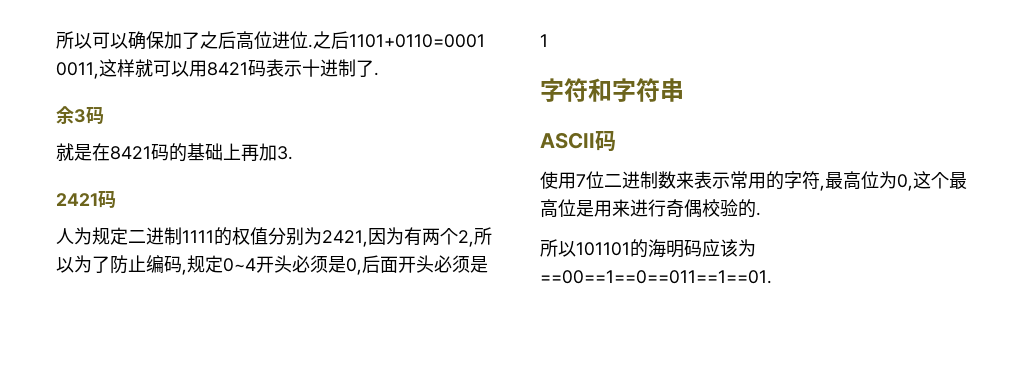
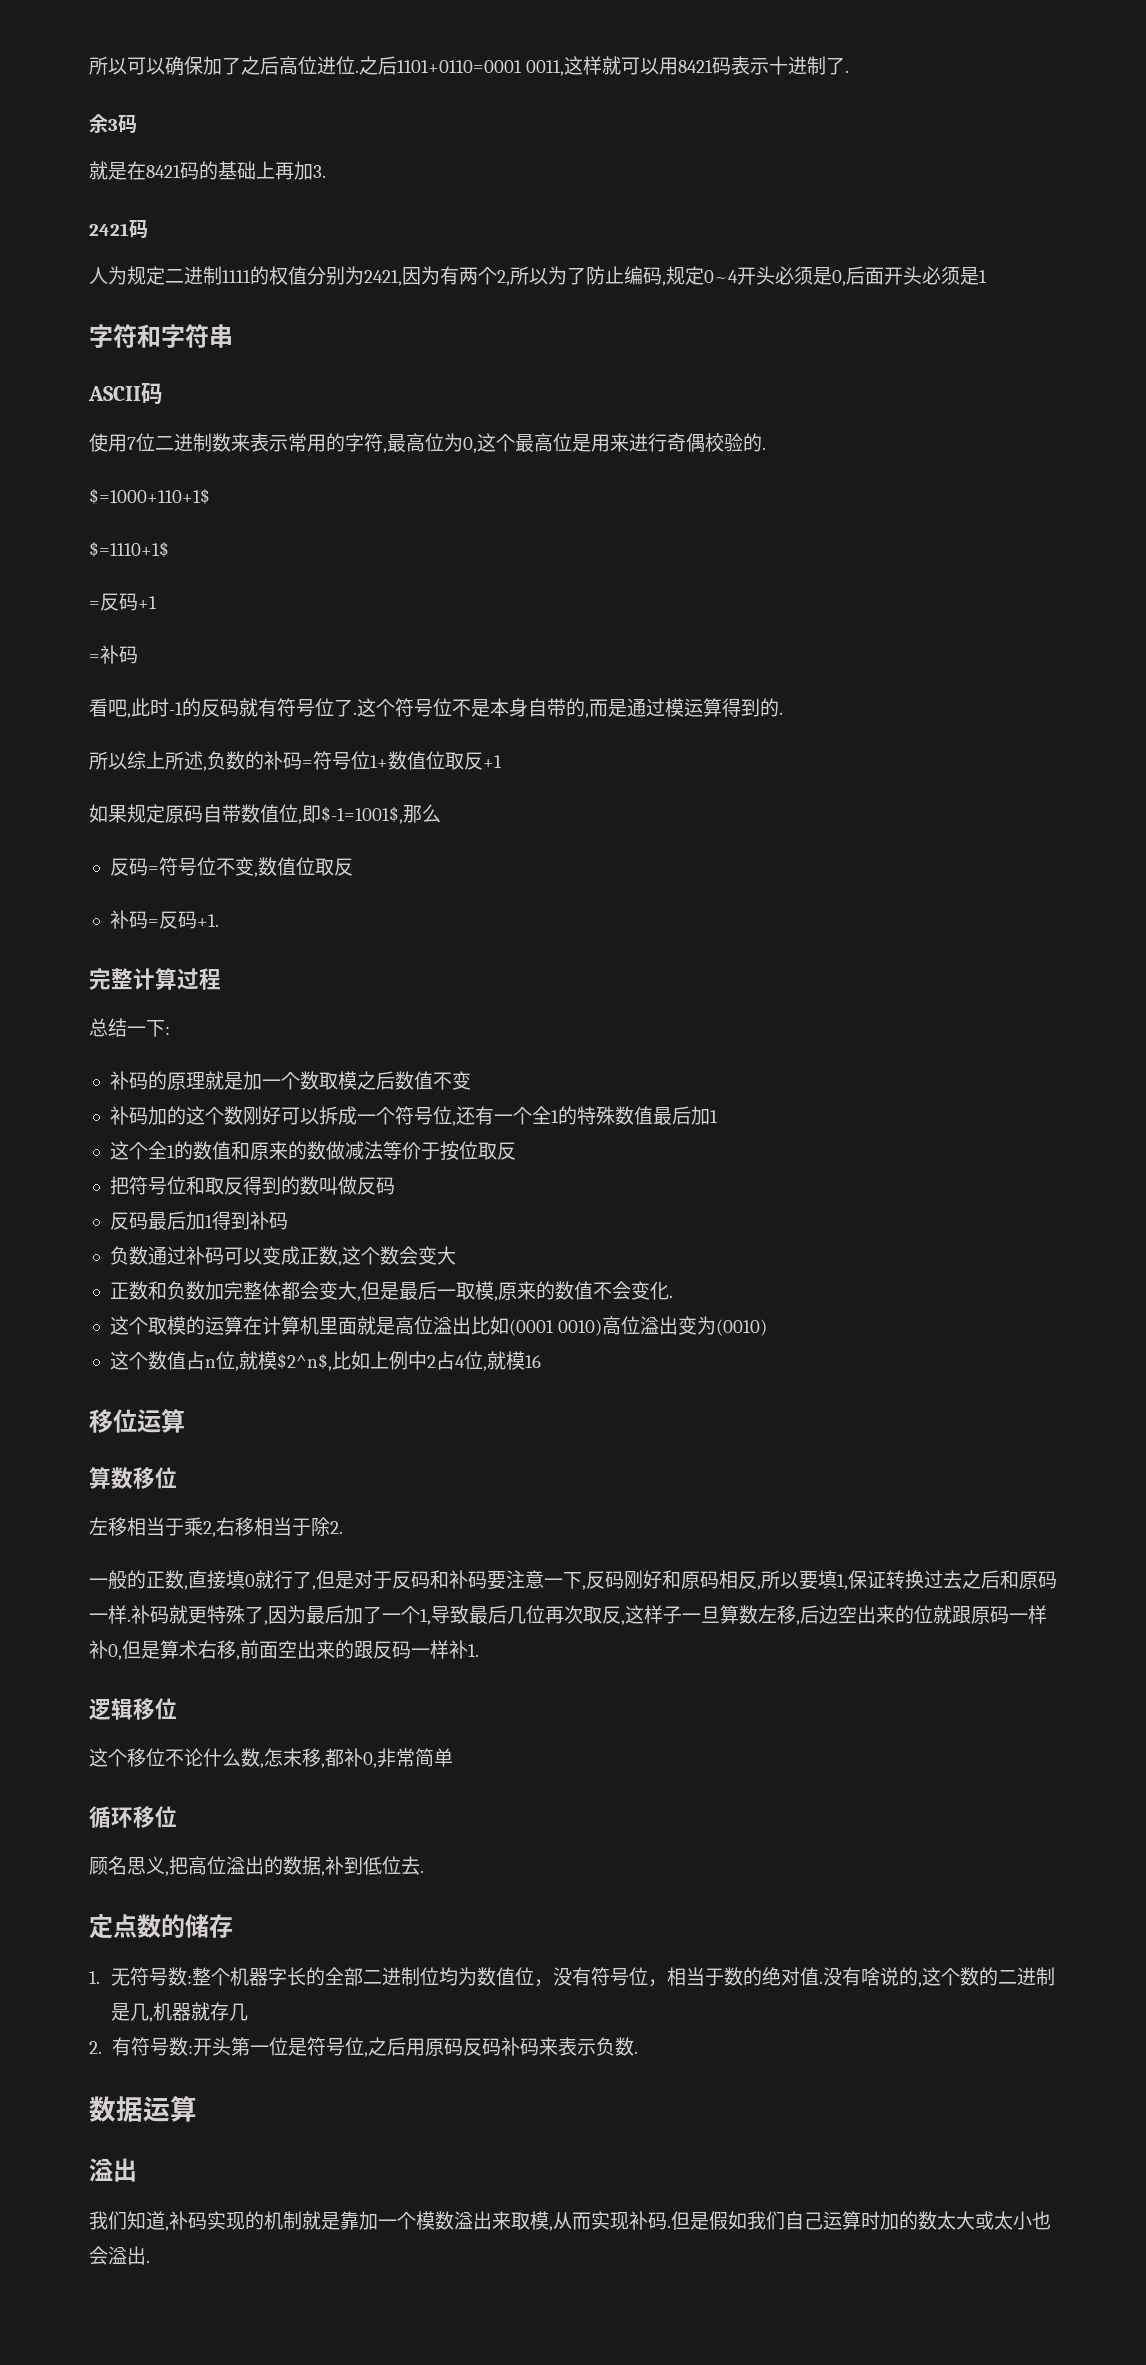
[540,239,756,258] [540,270,772,284] 所以101101的海明码应该为==00==1==0==011==1==01. -> [89,488,210,504] [89,541,169,557] [89,593,157,611] [89,645,138,664] [89,698,783,718] [89,751,502,771] [89,804,441,824] [109,857,353,877] [109,910,219,929] [89,968,221,990] [89,1018,170,1037] [109,1071,471,1090] [109,1106,718,1126] [109,1141,516,1161] [109,1176,395,1195] [109,1211,288,1230] [109,1246,456,1266] [109,1281,673,1301] [109,1316,768,1336] [109,1351,541,1371] [89,1409,185,1433] [89,1467,177,1489] [89,1517,343,1537] [89,1570,1057,1590] [89,1605,1047,1625] [89,1640,479,1660] [89,1698,177,1720] [89,1748,453,1768] [89,1806,177,1828] [89,1856,424,1876] [89,1914,233,1939] [89,1967,1055,1987] [110,2002,248,2022] [89,2037,638,2057] [89,2096,197,2122] [89,2158,137,2182] [89,2211,1051,2231] [89,2246,150,2265] $=1000+110+1$ // $=1110+1$ // =反码+1 // =补码 // 看吧,此时-1的反码就有符号位了.这个符号位不是本身自带的,而是通过模运算得到的. // 所以综上所述,负数的补码=符号位1+数值位取反+1 // 如果规定原码自带数值位,即$-1=1001$,那么 // 反码=符号位不变,数值位取反 // 补码=反码+1. // 完整计算过程 // 总结一下: // 补码的原理就是加一个数取模之后数值不变 // 补码加的这个数刚好可以拆成一个符号位,还有一个全1的特殊数值最后加1 // 这个全1的数值和原来的数做减法等价于按位取反 // 把符号位和取反得到的数叫做反码 // 反码最后加1得到补码 // 负数通过补码可以变成正数,这个数会变大 // 正数和负数加完整体都会变大,但是最后一取模,原来的数值不会变化. // 这个取模的运算在计算机里面就是高位溢出比如(0001 0010)高位溢出变为(0010) // 这个数值占n位,就模$2^n$,比如上例中2占4位,就模16 // 移位运算 // 算数移位 // 左移相当于乘2,右移相当于除2. // 一般的正数,直接填0就行了,但是对于反码和补码要注意一下,反码刚好和原码相反,所以要填1,保证转换过去之后和原码一样.补码就更特殊了,因为最后加了一个1,导致最后几位再次取反,这样子一旦算数左移,后边空出来的位就跟原码一样补0,但是算术右移,前面空出来的跟反码一样补1. // 逻辑移位 // 这个移位不论什么数,怎末移,都补0,非常简单 // 循环移位 // 顾名思义,把高位溢出的数据,补到低位去. // 定点数的储存 // 1.无符号数:整个机器字长的全部二进制位均为数值位，没有符号位，相当于数的绝对值.没有啥说的,这个数的二进制是几,机器就存几 // 2.有符号数:开头第一位是符号位,之后用原码反码补码来表示负数. // 数据运算 // 溢出 // 我们知道,补码实现的机制就是靠加一个模数溢出来取模,从而实现补码.但是假如我们自己运算时加的数太大或太小也会溢出.

